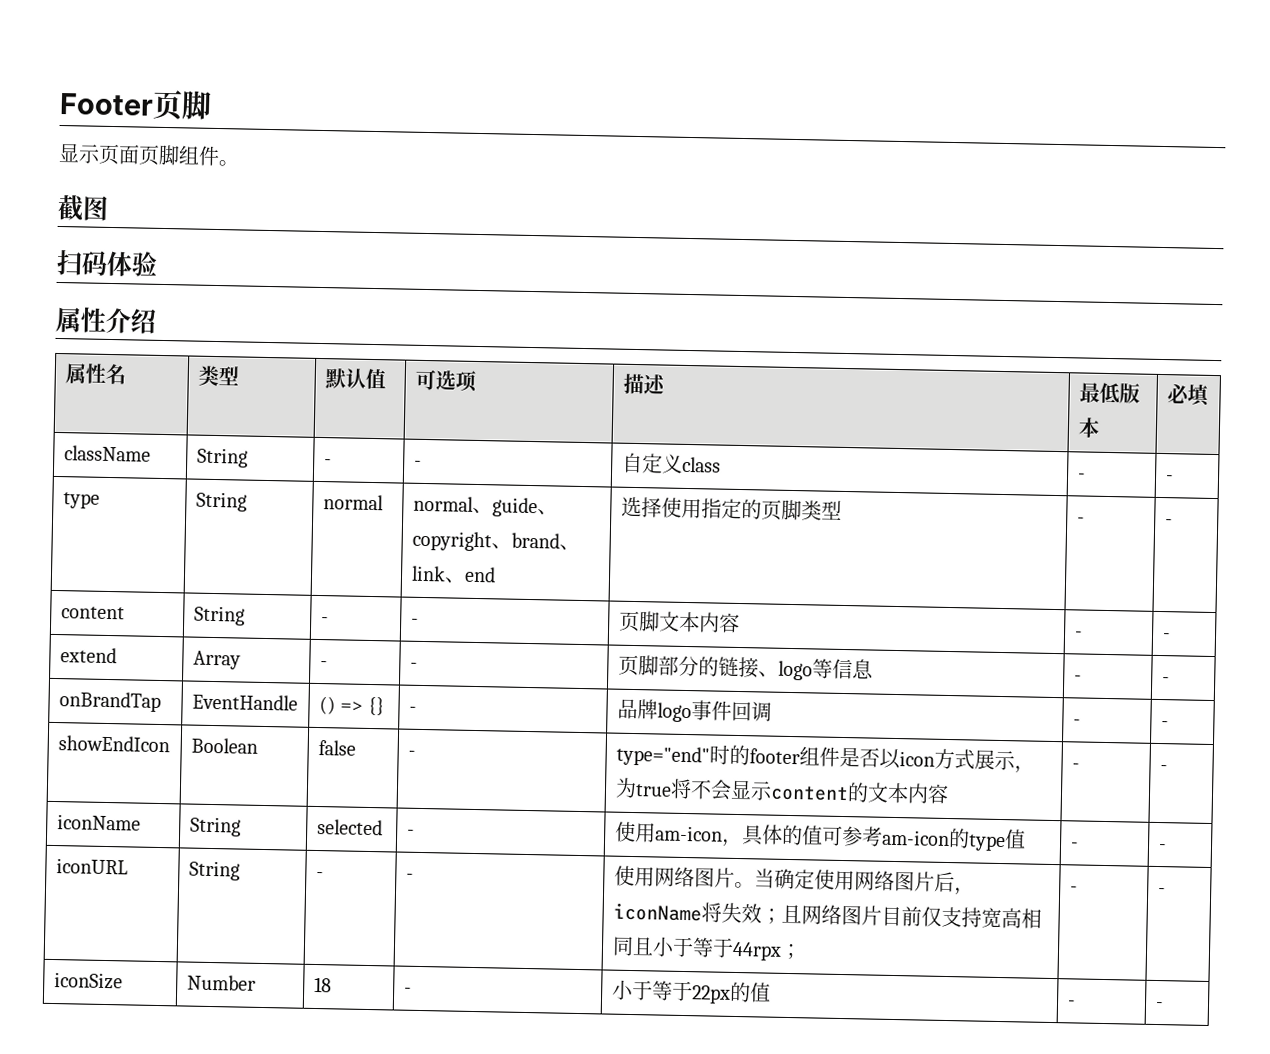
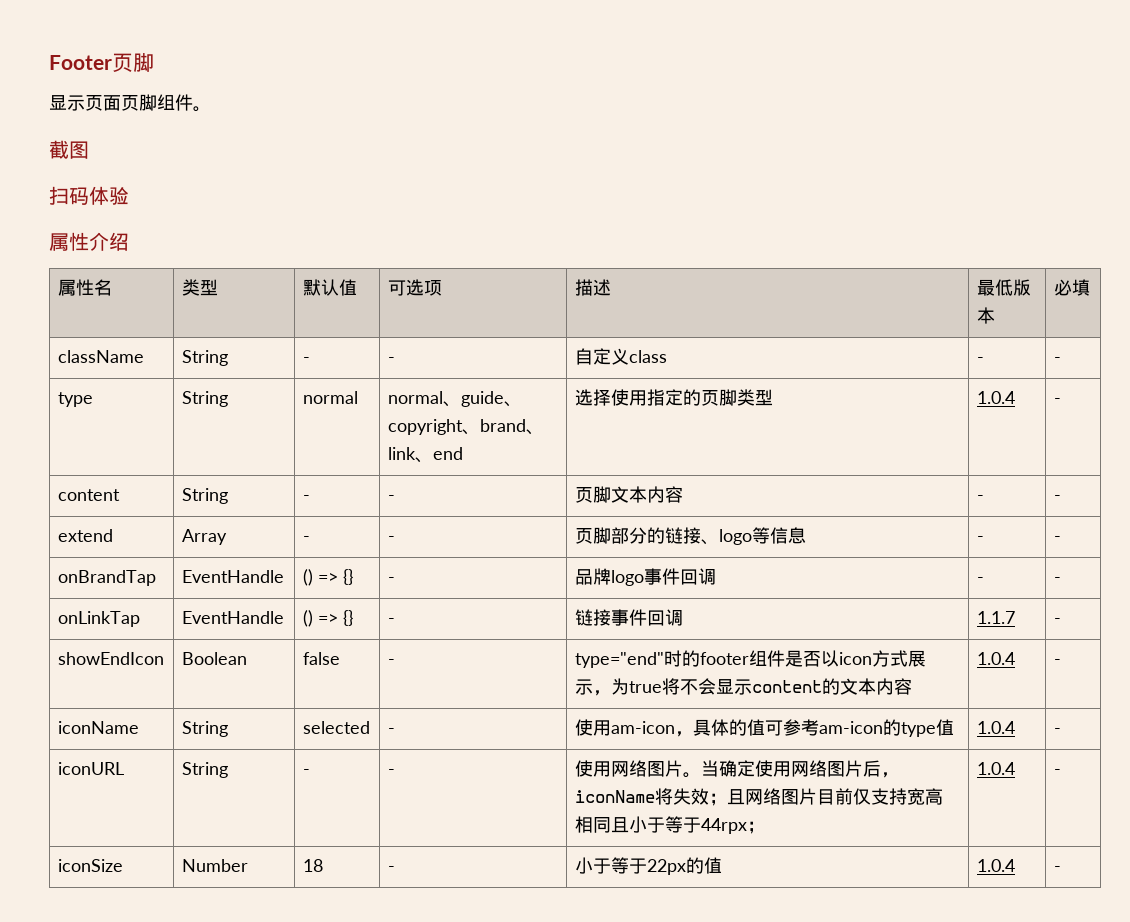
[1076,517,1085,524] - -> [976,391,1015,404] 1.0.4
(1169, 724) none -> [57,611,140,627] [181,611,284,624] [302,610,353,627] [387,618,395,624] [574,609,683,626] [976,611,1015,624] [1053,618,1061,624] // onLinkTap | EventHandle | () => {} | - | 链接事件回调 | 1.1.7 | -
[1071,763,1080,770] - -> [976,652,1015,665] 1.0.4
[1069,842,1079,849] - -> [976,721,1015,734] 1.0.4
[1069,886,1078,893] - -> [976,762,1015,775] 1.0.4
[1066,1000,1076,1007] - -> [976,859,1015,872] 1.0.4

